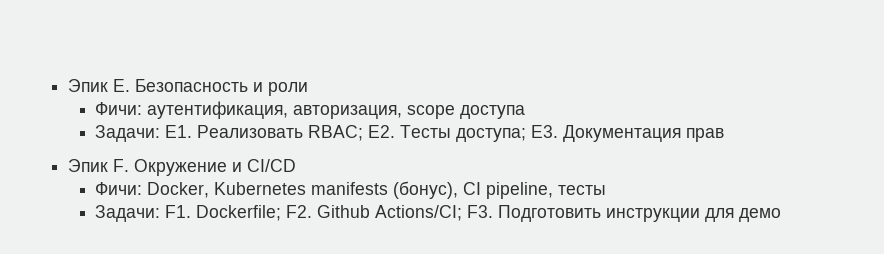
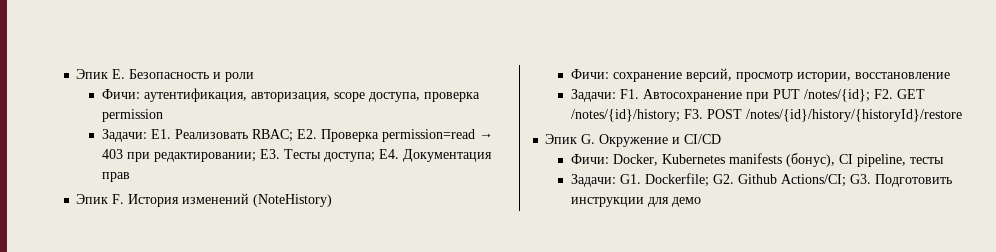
[460,105,526,119] доступа -> [368,92,480,102] [101,109,163,122] доступа, проверка permission
(396, 131) none -> [320,129,493,142] [101,149,280,162] Проверка permission=read → 403 при редактировании; E3.
[531,125,559,138] E3. -> [378,149,399,159] E4.
(130, 165) none -> [128,193,333,207] [570,68,950,82] [570,89,925,102] [570,109,962,122] [545,134,596,144] История изменений (NoteHistory) // Фичи: сохранение версий, просмотр истории, восстановление // Задачи: F1. Автосохранение при PUT /notes/{id}; F2. GET /notes/{id}/history; F3. POST /notes/{id}/history/{historyId}/restore // Эпик G.
[165,205,313,221] F1. Dockerfile; F2. -> [619,173,734,187] G1. Dockerfile; G2.
[467,205,494,218] F3. -> [849,174,871,184] G3.

